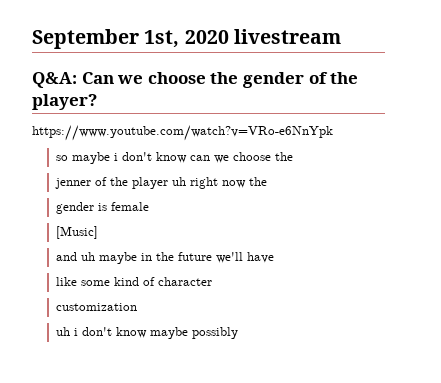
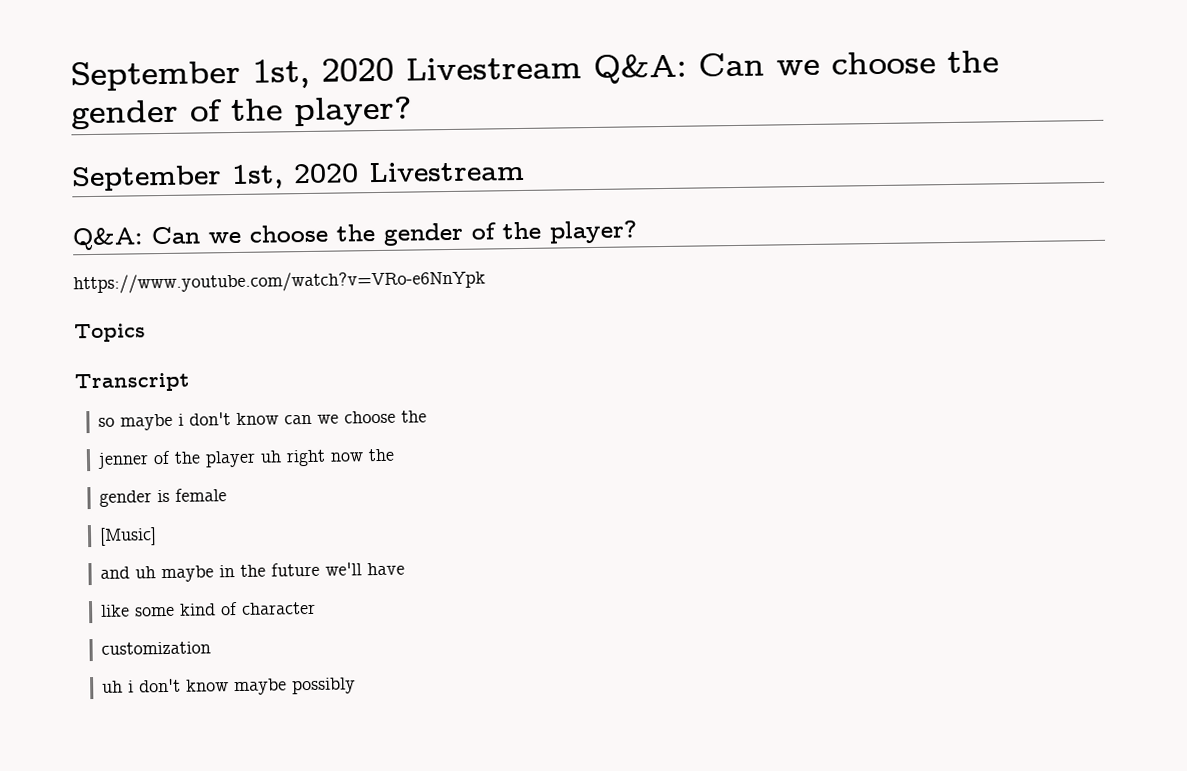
[32,29,341,49] September 1st, 2020 livestream -> [70,50,999,92] [70,96,412,130] [71,160,525,192] September 1st, 2020 Livestream Q&A: Can we choose the gender of the player? // September 1st, 2020 Livestream
(333, 133) none -> [74,323,146,343] [74,372,190,393] // Topics // Transcript

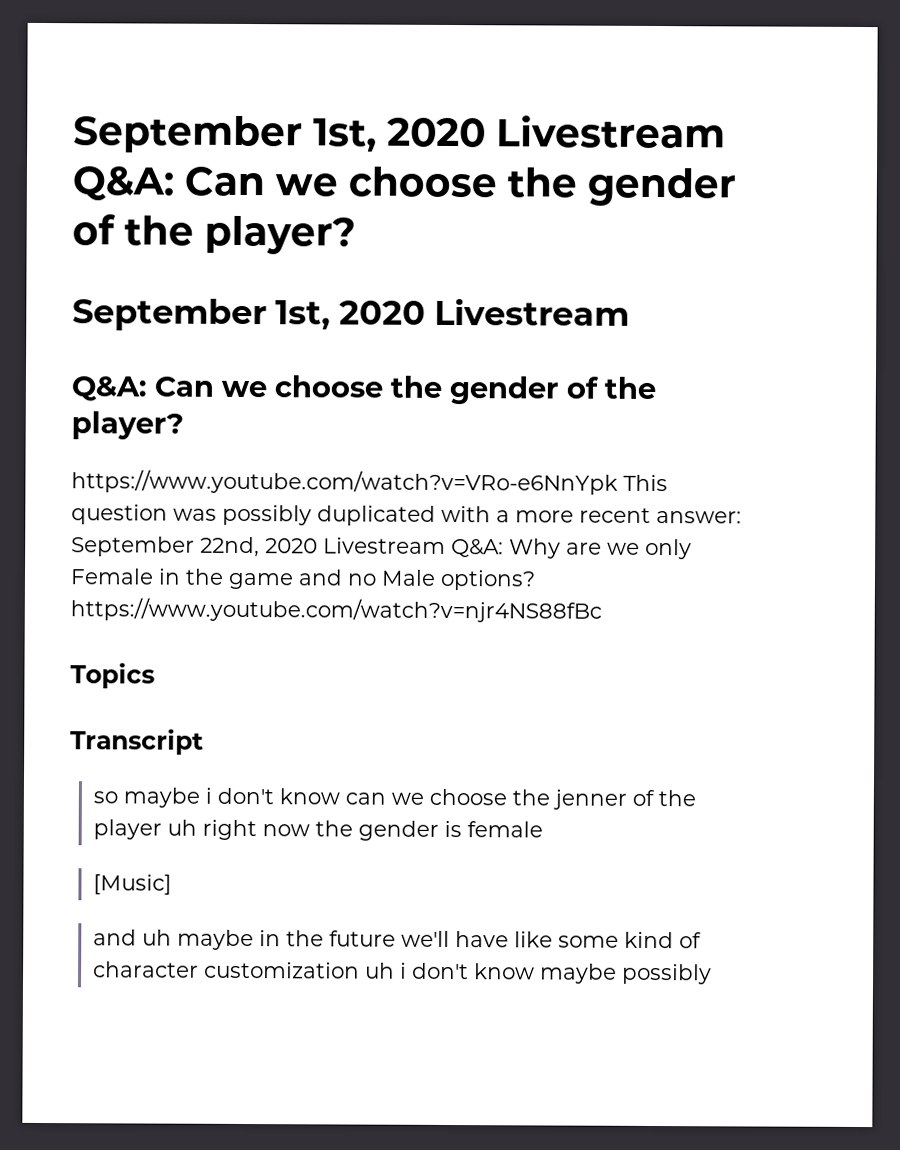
(486, 282) none -> [623,474,668,492] [71,504,742,526] [71,536,692,560] [70,568,536,591] [70,597,602,623] This question was possibly duplicated with a more recent answer: September 22nd, 2020 Livestream Q&A: Why are we only Female in the game and no Male options? https://www.youtube.com/watch?v=njr4NS88fBc
(428, 416) // -> (550, 797) none
(396, 455) // -> (353, 828) none
(406, 569) // -> (509, 939) none
(317, 608) // -> (199, 969) none
(212, 648) // -> (360, 970) none

